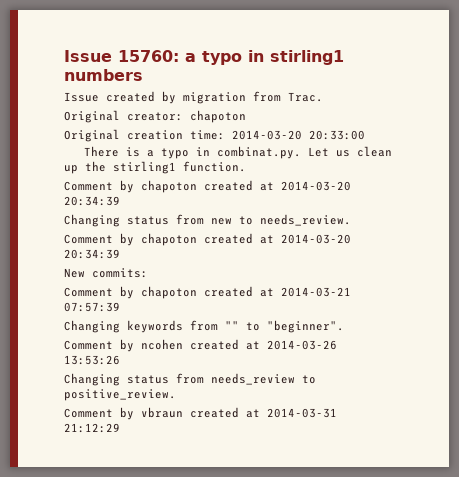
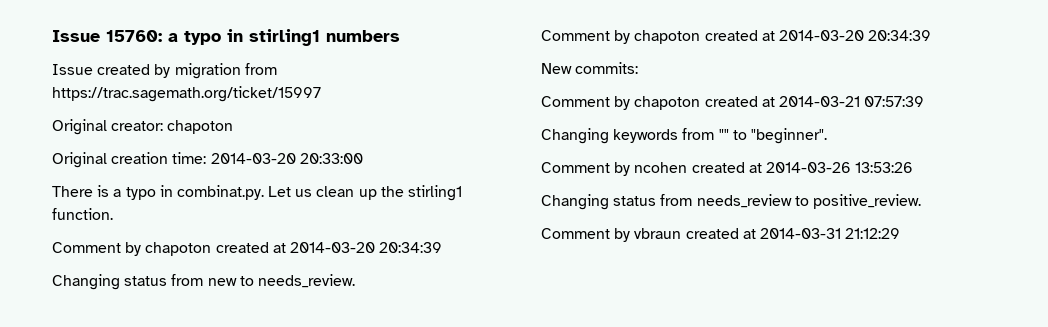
[288,92,323,102] Trac. -> [52,86,321,102] https://trac.sagemath.org/ticket/15997

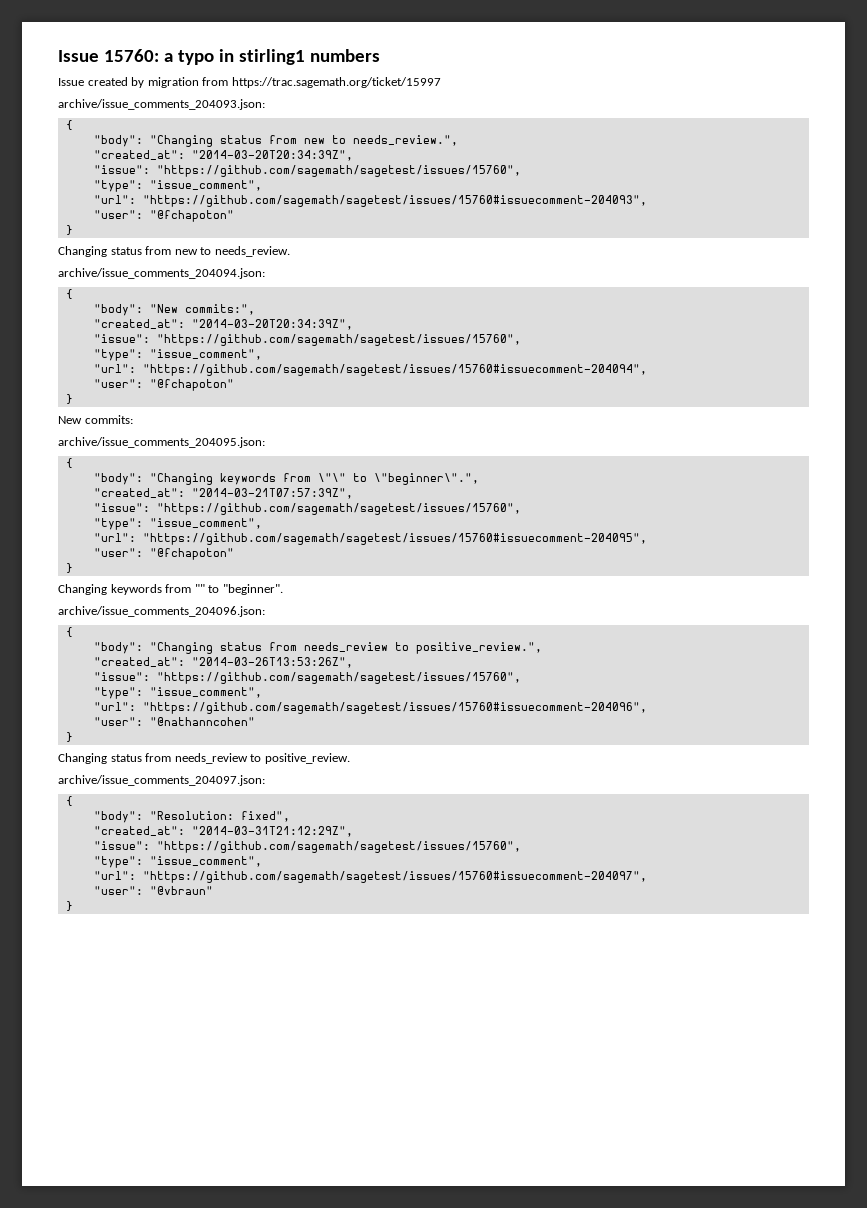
[52,119,234,135] [52,152,363,168] [52,185,463,201] [52,208,113,220] [52,242,443,256] Original creator: chapoton // Original creation time: 2014-03-20 20:33:00 // There is a typo in combinat.py. Let us clean up the stirling1 function. // Comment by chapoton created at 2014-03-20 20:34:39 -> [58,99,265,110] [65,120,73,130] [93,135,458,147] [93,150,353,161] [93,165,521,177] [93,180,262,192] [93,195,647,207] [93,210,234,222] [65,225,73,235] archive/issue_comments_204093.json: // { // "body": "Changing status from new to needs_review.", // "created_at": "2014-03-20T20:34:39Z", // "issue": "https://github.com/sagemath/sagetest/issues/15760", // "type": "issue_comment", // "url": "https://github.com/sagemath/sagetest/issues/15760#issuecomment-204093", // "user": "@fchapoton" // }
[541,30,932,44] [541,62,639,74] [541,96,925,110] Comment by chapoton created at 2014-03-20 20:34:39 // New commits: // Comment by chapoton created at 2014-03-21 07:57:39 -> [58,268,265,279] [65,289,73,299] [93,304,255,316] [93,319,353,330] [93,334,521,346] [93,349,262,361] [93,364,647,376] [93,379,234,391] [65,394,73,404] [58,415,133,424] [58,437,265,448] [65,458,73,468] [93,473,479,485] [93,488,353,499] [93,503,521,515] [93,518,262,530] [93,533,647,545] [93,548,234,560] [65,563,73,573] archive/issue_comments_204094.json: // { // "body": "New commits:", // "created_at": "2014-03-20T20:34:39Z", // "issue": "https://github.com/sagemath/sagetest/issues/15760", // "type": "issue_comment", // "url": "https://github.com/sagemath/sagetest/issues/15760#issuecomment-204094", // "user": "@fchapoton" // } // New commits: // archive/issue_comments_204095.json: // { // "body": "Changing keywords from \"\" to \"beginner\".", // "created_at": "2014-03-21T07:57:39Z", // "issue": "https://github.com/sagemath/sagetest/issues/15760", // "type": "issue_comment", // "url": "https://github.com/sagemath/sagetest/issues/15760#issuecomment-204095", // "user": "@fchapoton" // }
[541,162,914,176] Comment by ncohen created at 2014-03-26 13:53:26 -> [58,606,265,617] [65,627,73,637] [93,642,542,654] [93,657,353,668] [93,672,521,684] [93,687,262,699] [93,702,647,714] [93,717,255,726] [65,732,73,742] archive/issue_comments_204096.json: // { // "body": "Changing status from needs_review to positive_review.", // "created_at": "2014-03-26T13:53:26Z", // "issue": "https://github.com/sagemath/sagetest/issues/15760", // "type": "issue_comment", // "url": "https://github.com/sagemath/sagetest/issues/15760#issuecomment-204096", // "user": "@nathanncohen" // }
[541,228,901,242] Comment by vbraun created at 2014-03-31 21:12:29 -> [58,775,265,786] [65,796,73,806] [93,811,290,823] [93,826,353,837] [93,841,521,853] [93,856,262,868] [93,871,647,883] [93,886,213,895] [65,901,73,911] archive/issue_comments_204097.json: // { // "body": "Resolution: fixed", // "created_at": "2014-03-31T21:12:29Z", // "issue": "https://github.com/sagemath/sagetest/issues/15760", // "type": "issue_comment", // "url": "https://github.com/sagemath/sagetest/issues/15760#issuecomment-204097", // "user": "@vbraun" // }

